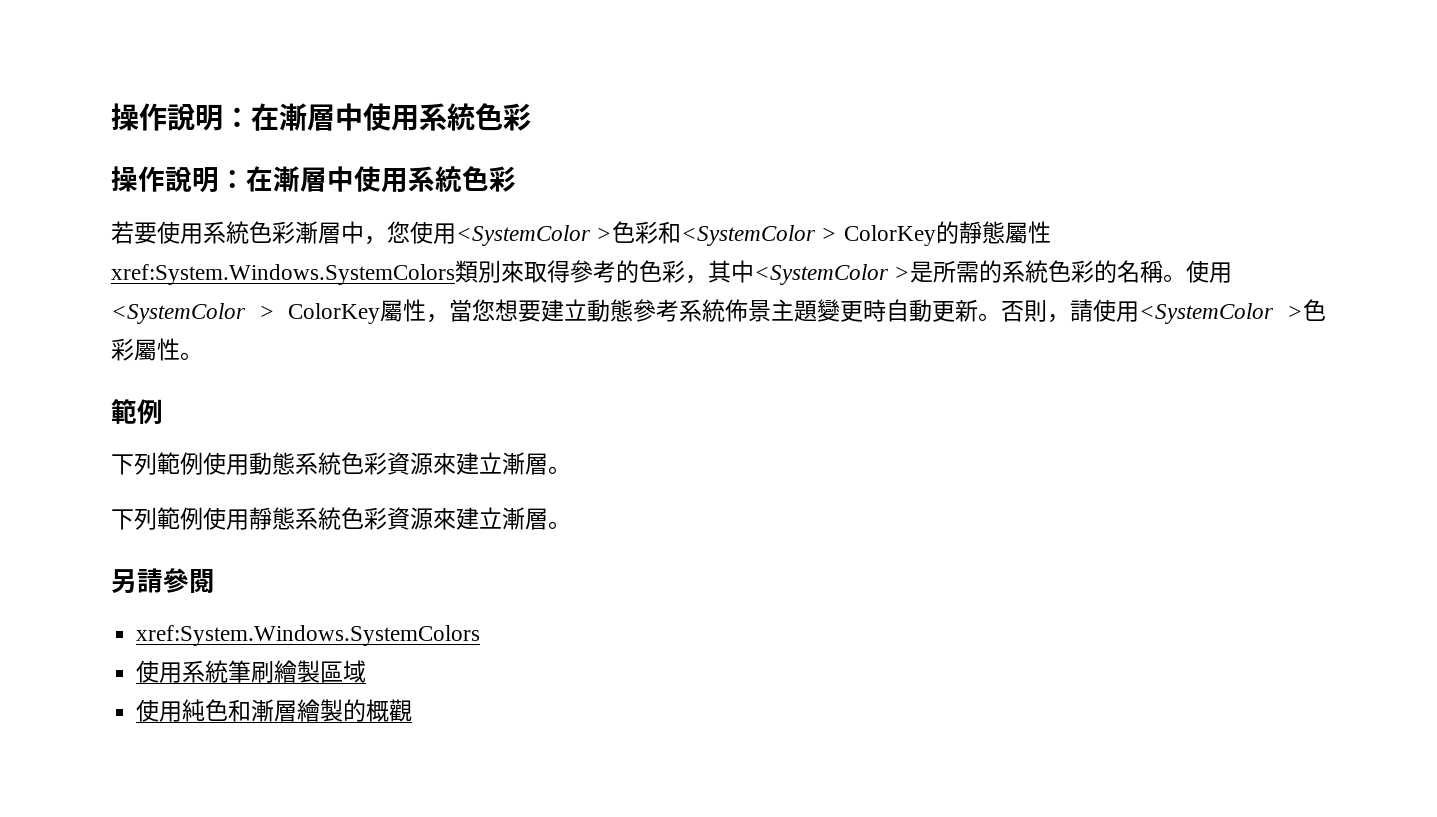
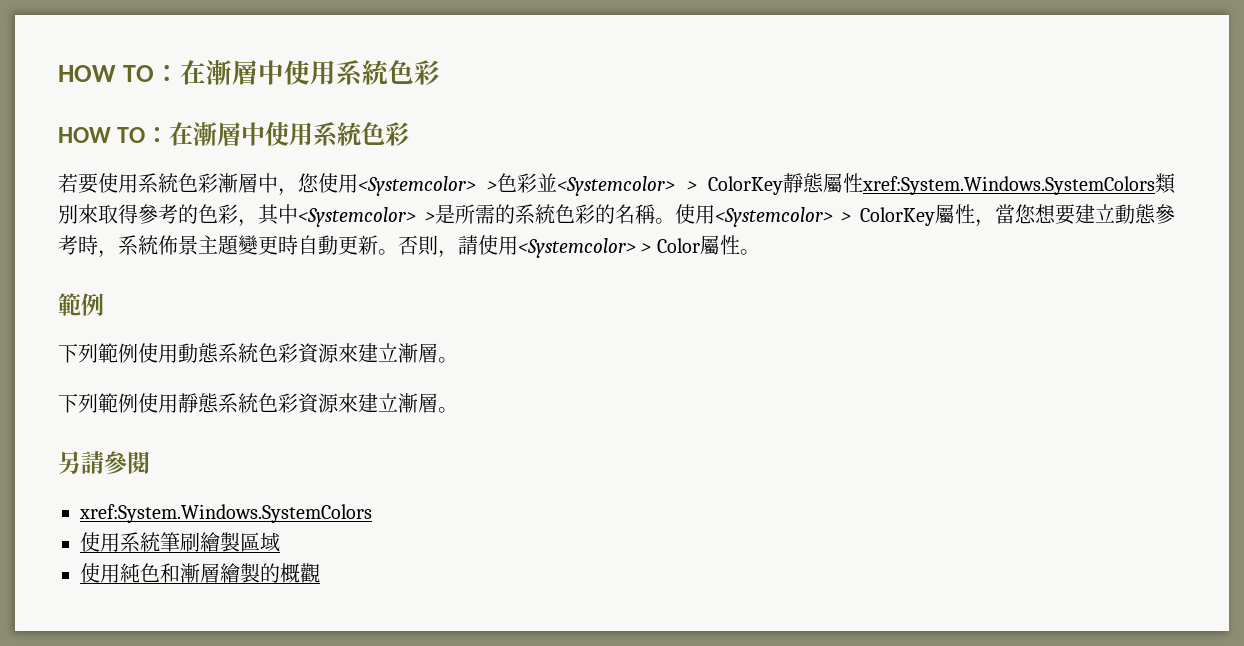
[111,103,531,131] [111,166,219,193] 操作說明：在漸層中使用系統色彩 // 操作說明 -> [58,60,440,86] [58,127,146,143] HOW TO：在漸層中使用系統色彩 // HOW TO
[456,221,959,246] <SystemColor >色彩和<SystemColor > ColorKey的 -> [358,173,783,196] <Systemcolor> >色彩並<Systemcolor> > ColorKey
[754,264,889,285] <SystemColor -> [298,207,416,227] <Systemcolor>
[111,303,246,324] <SystemColor -> [714,207,833,227] <Systemcolor>
(680, 310) none -> [78,235,118,258] 時，
[1139,299,1326,324] [111,338,134,361] <SystemColor >色彩 -> [518,238,700,258] <Systemcolor> > Color

